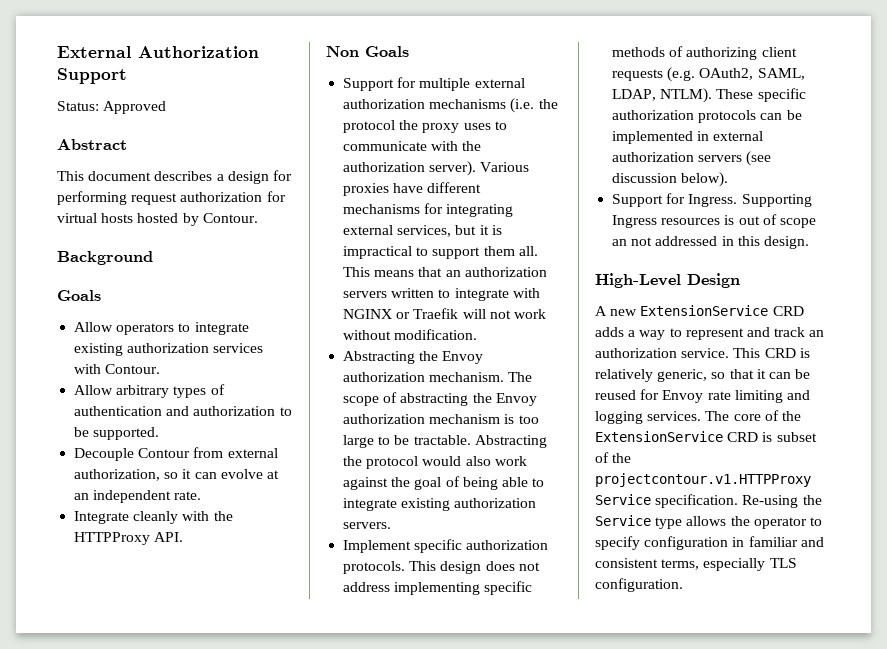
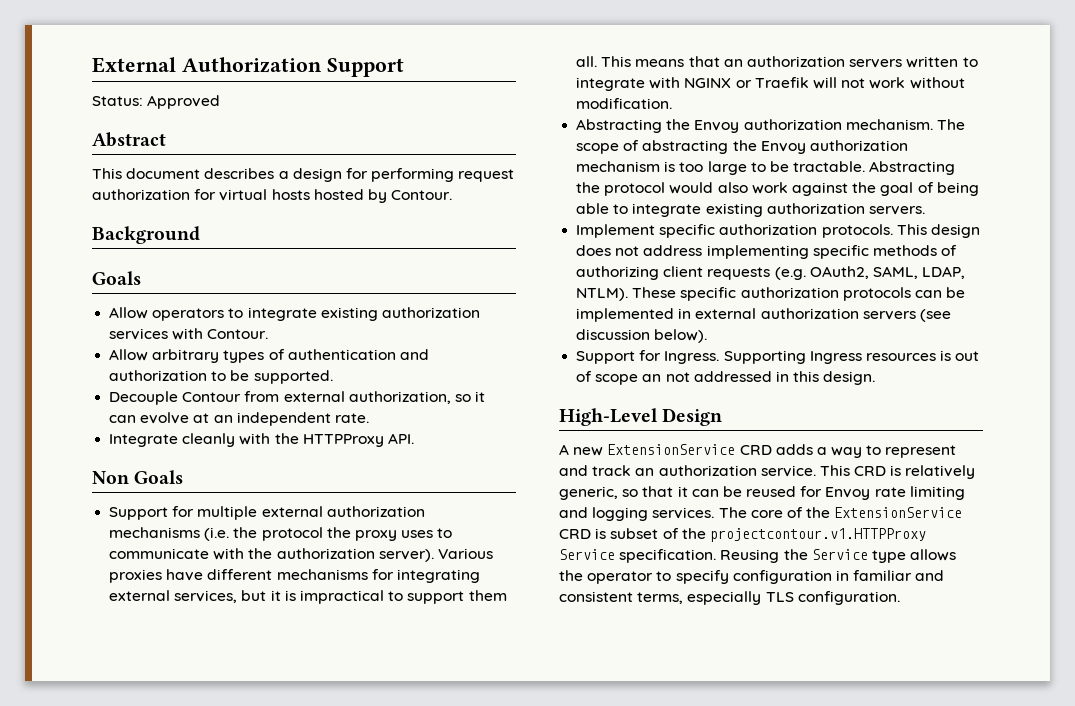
[742,495,799,508] Re-using -> [720,549,780,563] Reusing

